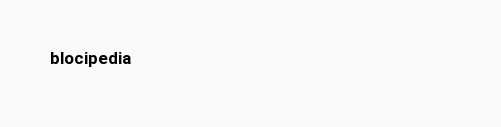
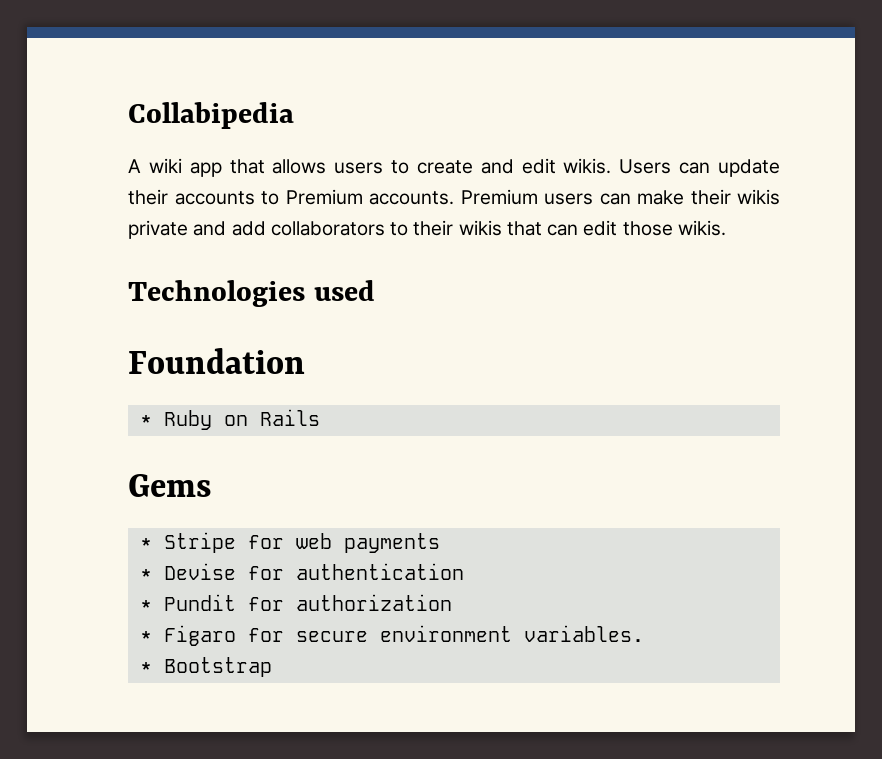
[50,52,131,67] blocipedia -> [128,102,294,129] [128,158,780,177] [128,189,780,205] [128,220,726,239] [128,280,375,307] [128,348,305,374] [139,409,320,430] [128,474,211,497] [139,532,440,553] [139,563,464,580] [139,594,452,611] [139,625,644,646] [139,657,272,677] Collabipedia // A wiki app that allows users to create and edit wikis. Users can update their accounts to Premium accounts. Premium users can make their wikis private and add collaborators to their wikis that can edit those wikis. // Technologies used // Foundation // * Ruby on Rails // Gems // * Stripe for web payments // * Devise for authentication // * Pundit for authorization // * Figaro for secure environment variables. // * Bootstrap

